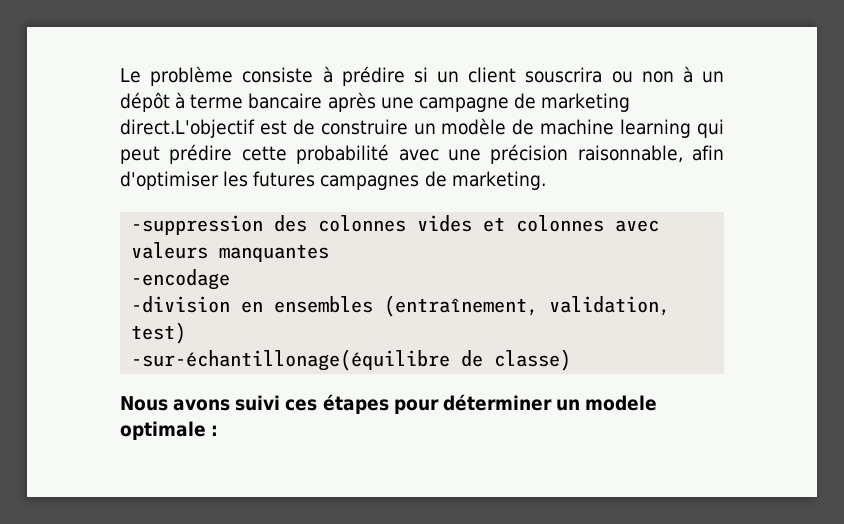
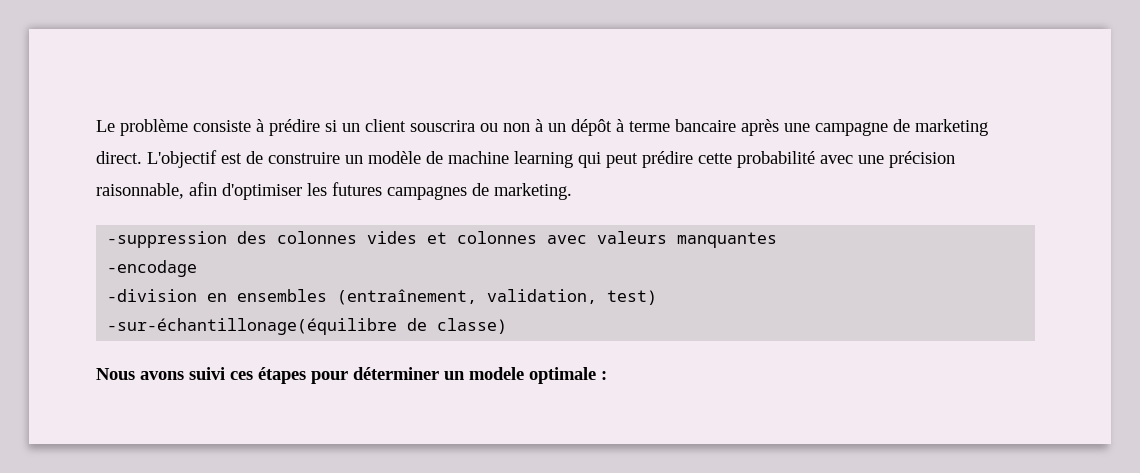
[120,119,255,138] direct.L'objectif -> [96,150,217,168] direct. L'objectif

